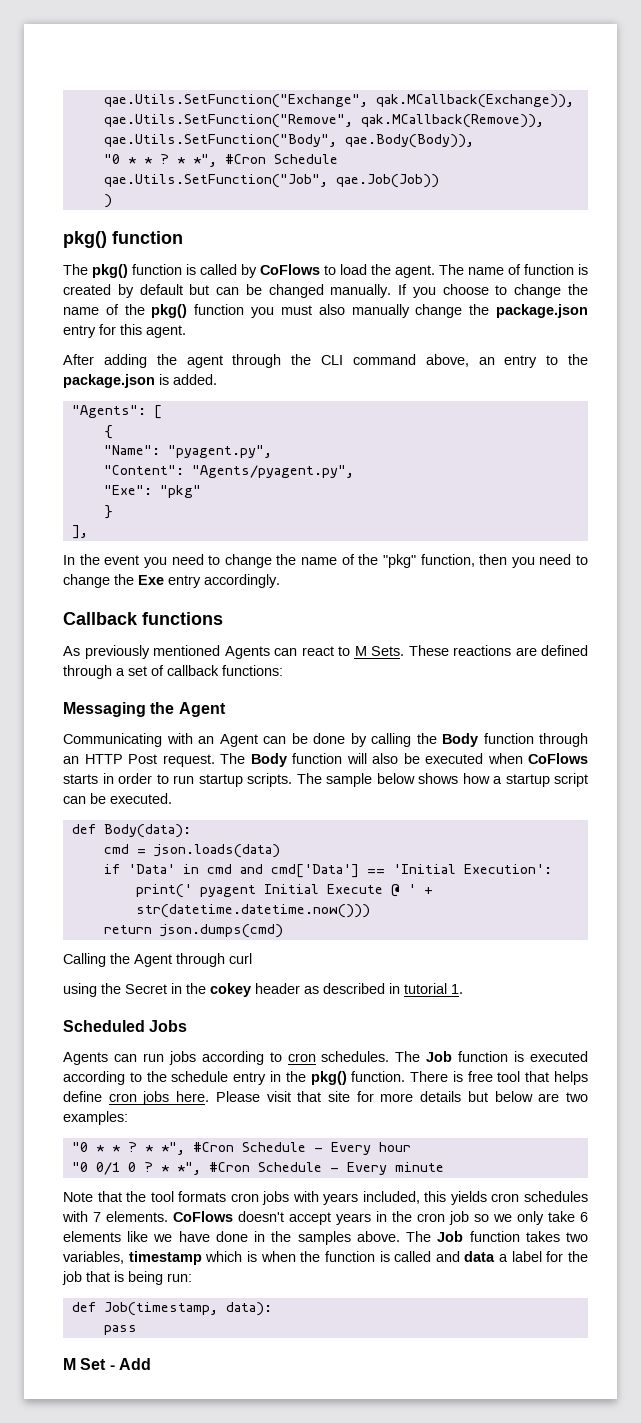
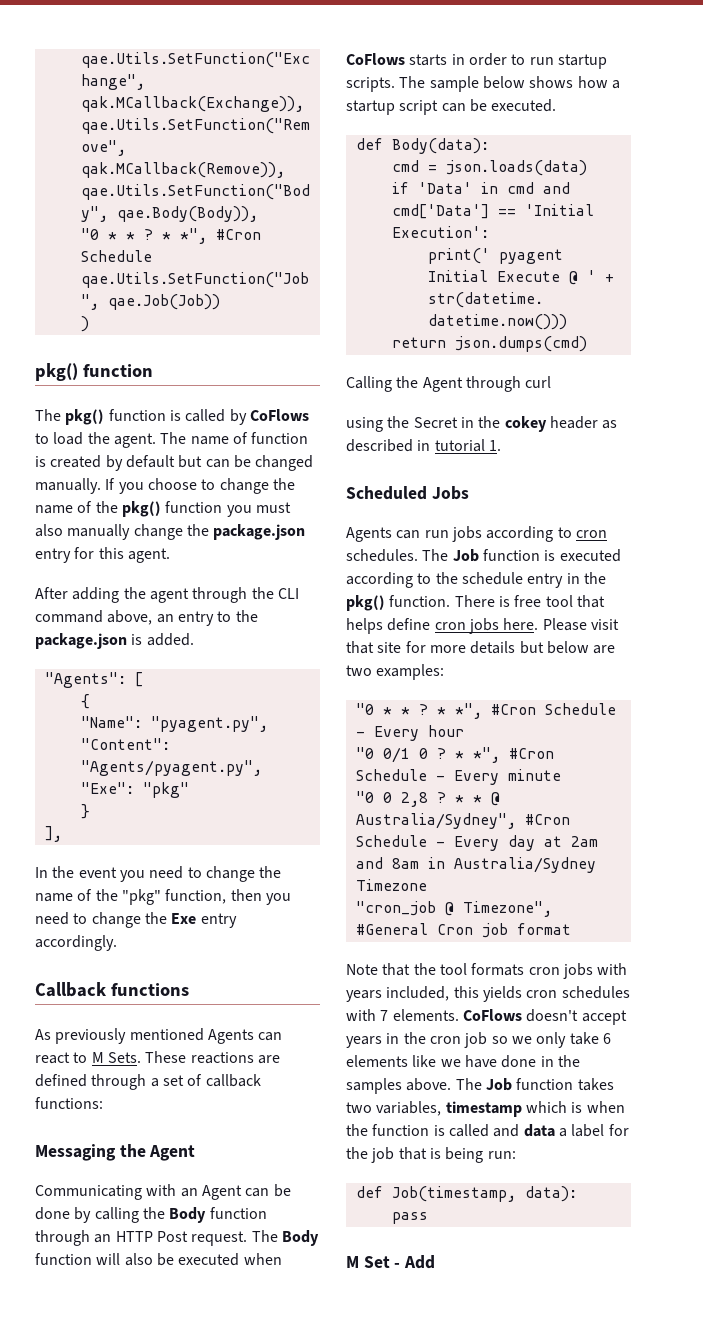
(444, 1167) none -> [355,791,500,807] [355,813,570,829] [355,835,598,851] [355,857,596,873] [355,879,427,891] [355,901,552,917] [355,923,571,938] // "0 0 2,8 ? * * @ Australia/Sydney", #Cron Schedule - Every day at 2am and 8am in Australia/Sydney Timezone // "cron_job @ Timezone", #General Cron job format

